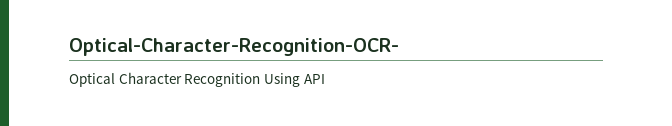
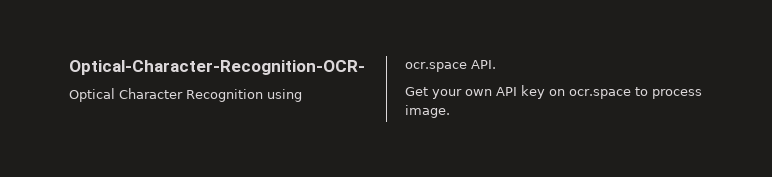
[263,73,325,87] Using API -> [267,89,302,102] [405,60,496,72] [405,85,702,99] [405,105,450,118] using ocr.space API. // Get your own API key on ocr.space to process image.

